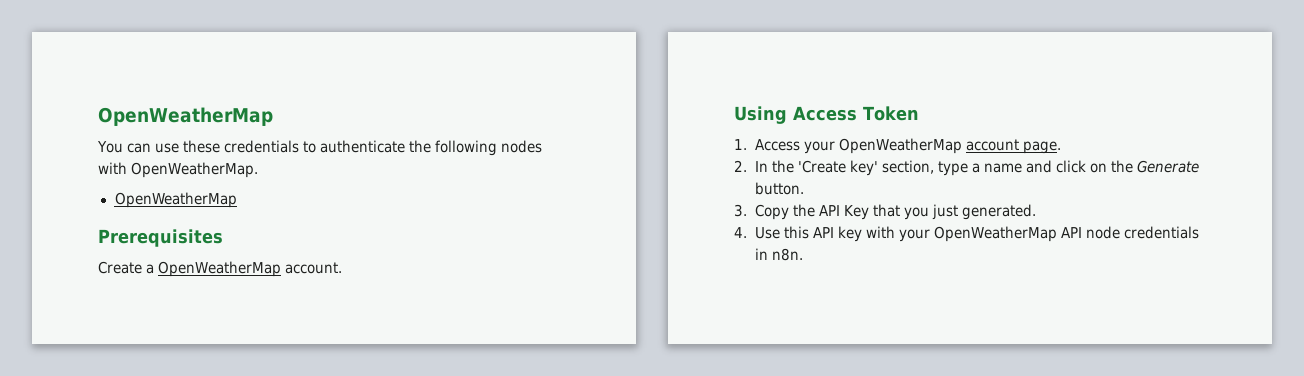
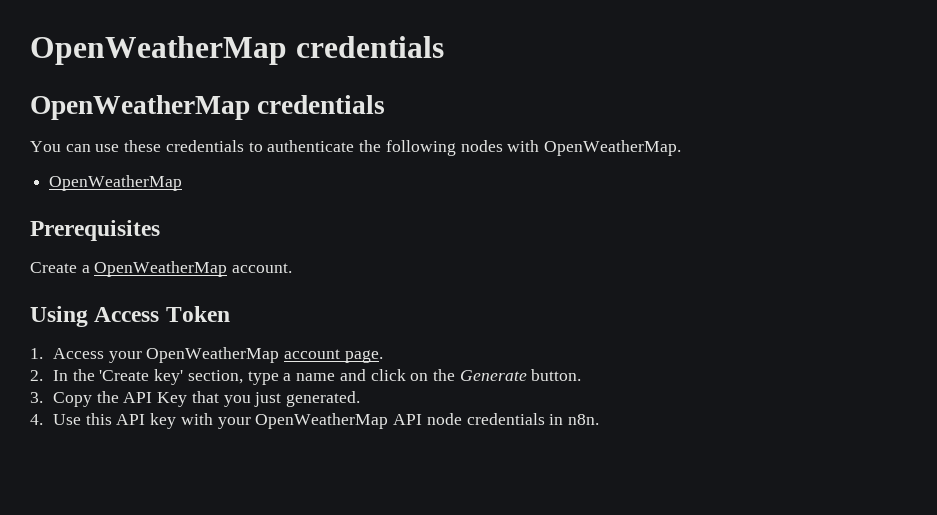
[98,107,273,126] OpenWeatherMap -> [30,36,444,65] [30,95,386,120] OpenWeatherMap credentials // OpenWeatherMap credentials

